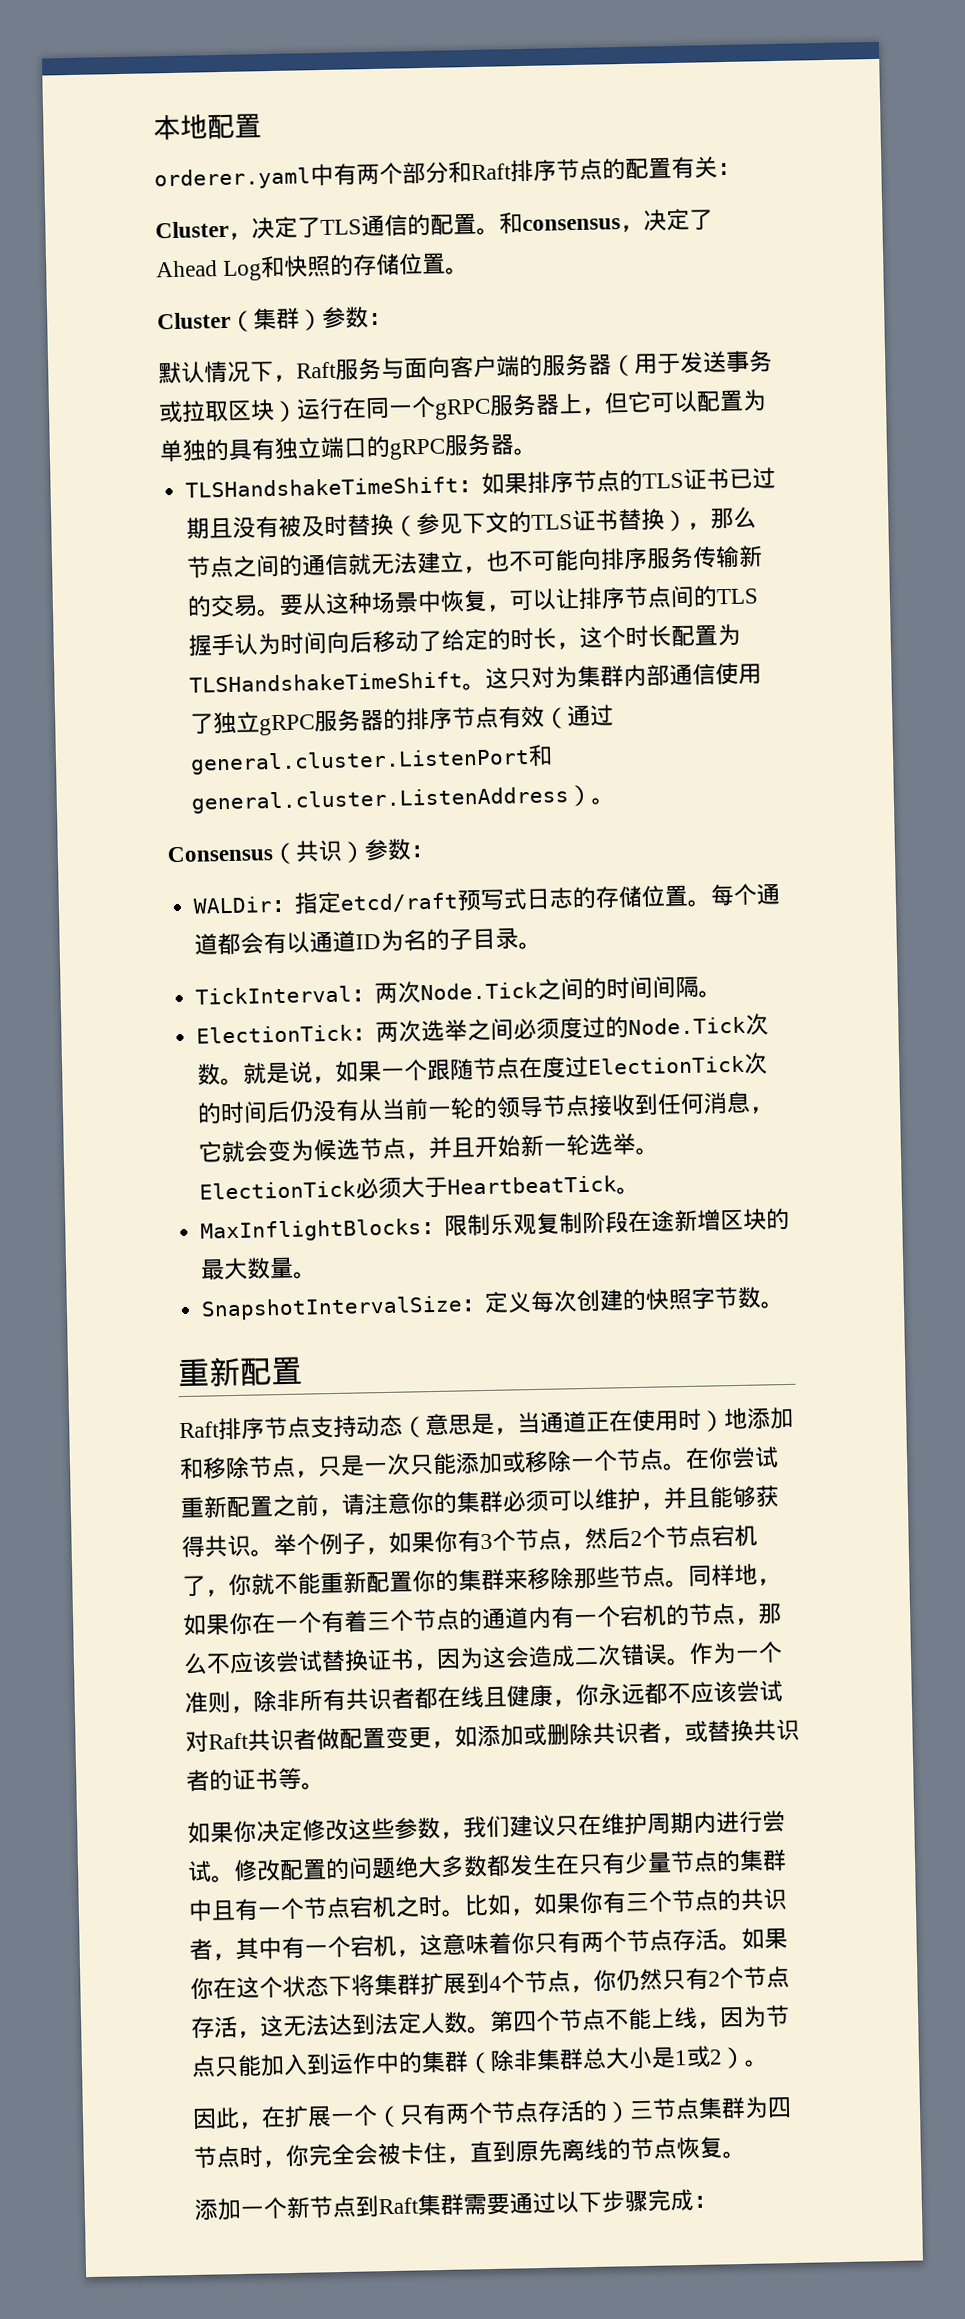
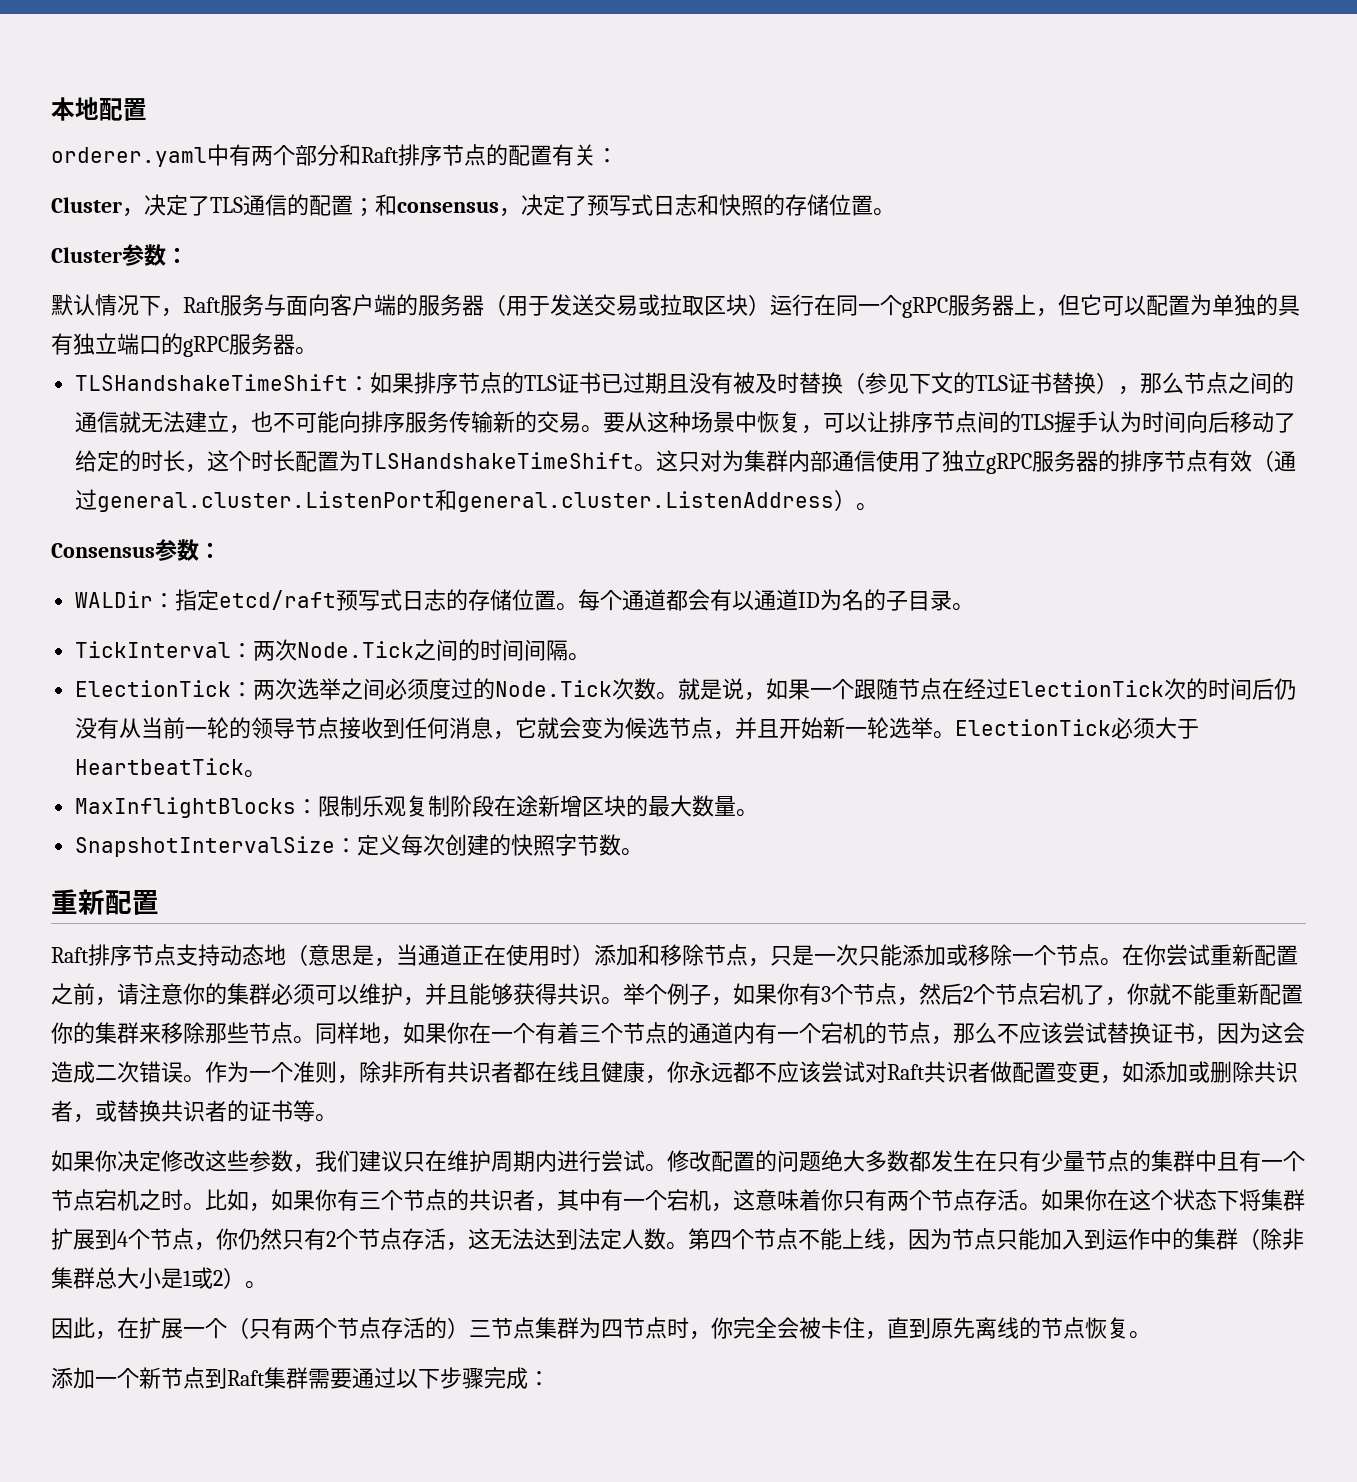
[476,227,500,235] 。 -> [353,198,375,217] ；
[156,260,263,281] Ahead Log -> [587,194,697,216] 预写式日志
[230,307,323,332] （集群） -> (122, 255) none
[725,350,773,373] 事务 -> [594,294,638,316] 交易
[272,839,366,865] （共识） -> (155, 550) none
[541,1056,567,1079] 度 -> [964,678,987,699] 经
(403, 1425) none -> [264,944,286,965] 地
[723,1407,748,1430] 地 -> (594, 955) none

